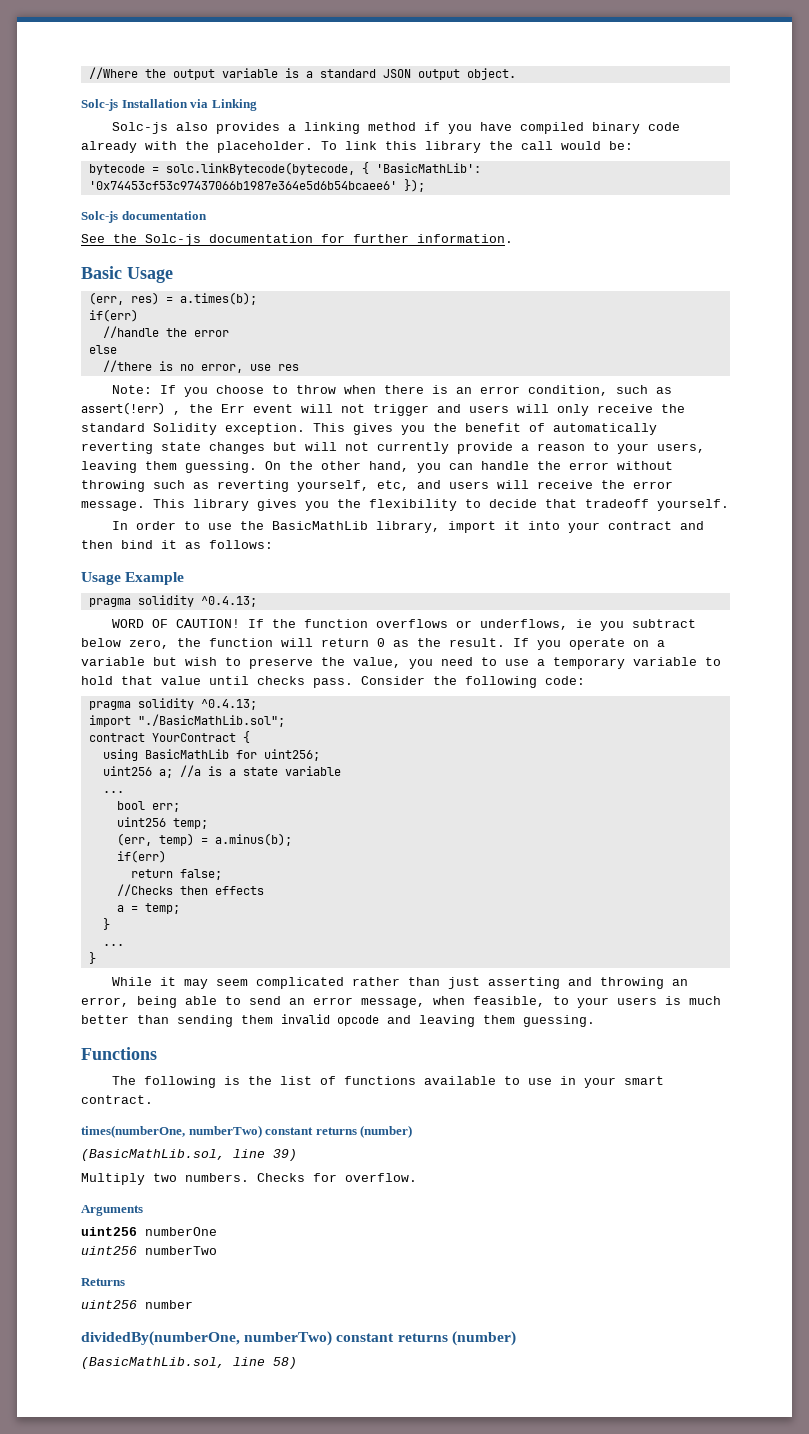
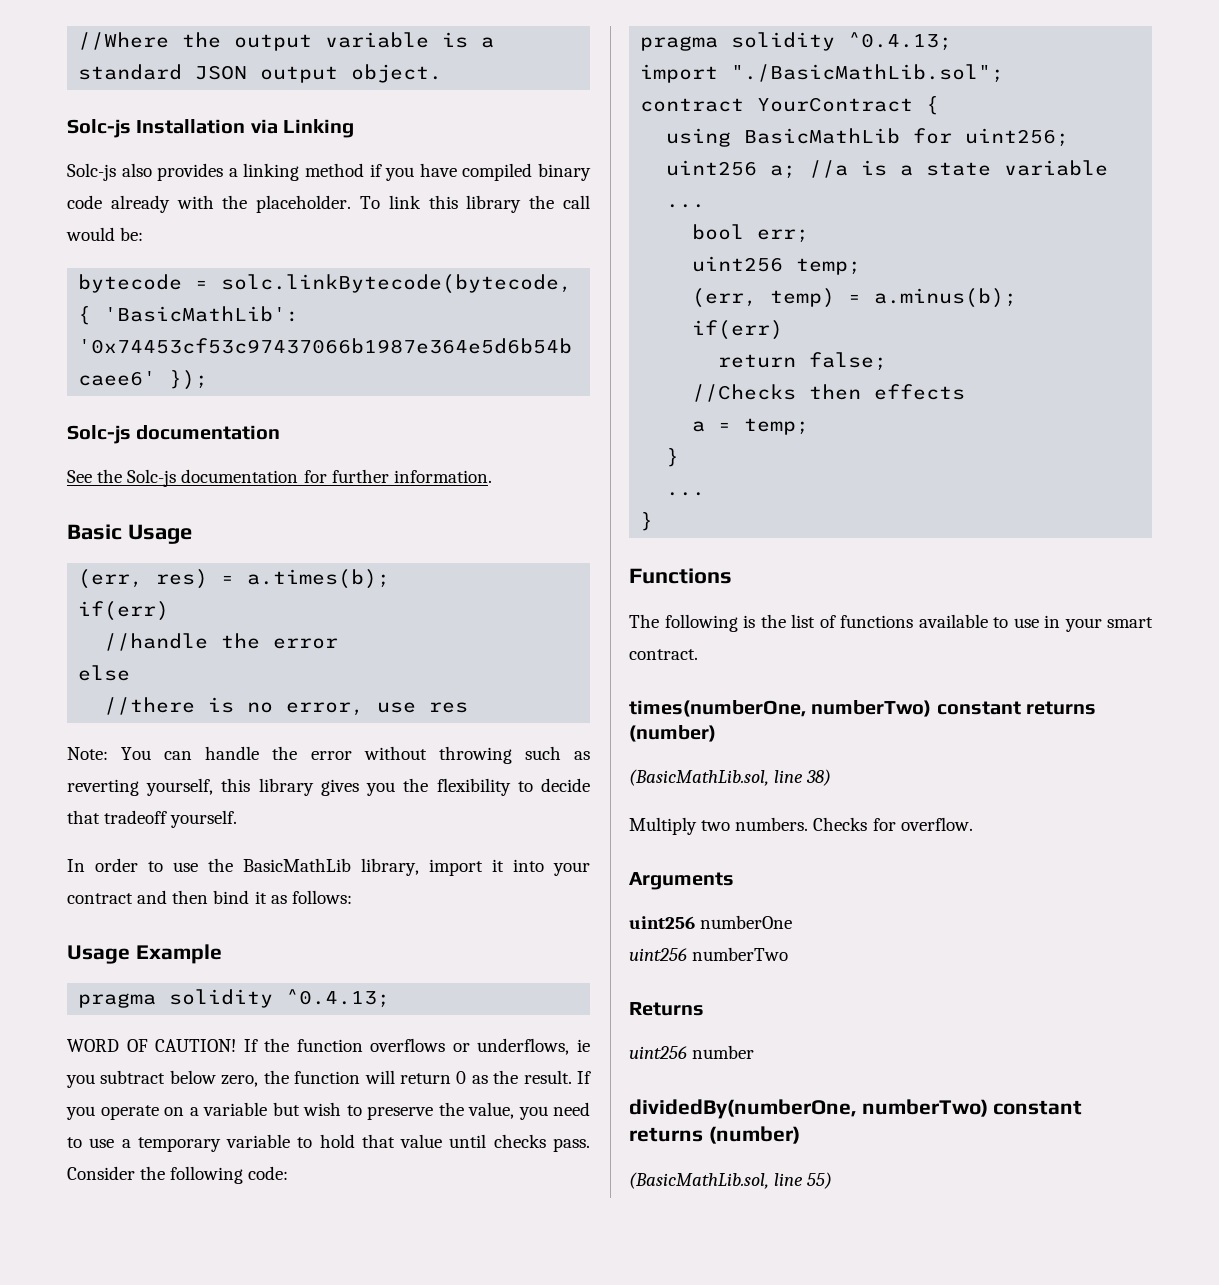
[159,385,672,397] [81,402,685,416] [81,423,657,435] [81,442,705,454] [81,461,441,473] If you choose to throw when there is an error condition, such as assert(!err) , the Err event will not trigger and users will only receive the standard Solidity exception. This gives you the benefit of automatically reverting state changes but will not currently provide a reason to your users, leaving them guessing. On the other hand, you -> [121,747,152,760] You
[377,480,673,491] [81,499,185,511] etc, and users will receive the error message. This -> [221,778,251,792] this
[111,977,688,989] [81,996,721,1008] [81,1014,595,1027] // While it may seem complicated rather than just asserting and throwing an error, being able to send an error message, when feasible, to your users is much better than sending them invalid opcode and leaving them guessing. -> (654, 521) none
[273,1149,297,1161] 39) -> [806,769,832,786] 38)
[273,1357,297,1369] 58) -> [807,1172,833,1189] 55)

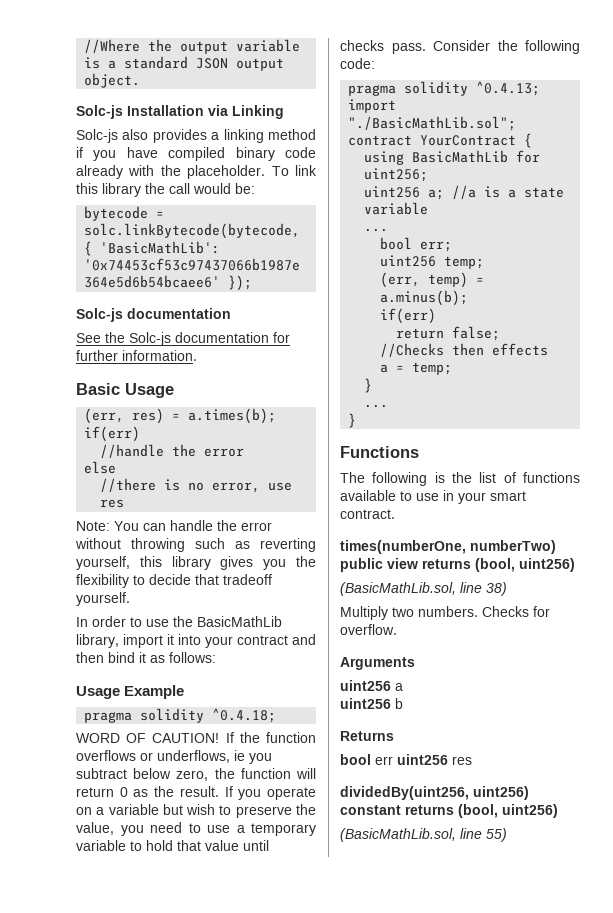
[286,989,391,1008] ^0.4.13; -> [212,708,277,723] ^0.4.18;
[936,701,1097,715] [629,725,716,742] constant returns (number) -> [340,558,575,572] public view returns (bool, uint256)
[700,915,793,929] [629,947,789,961] numberOne // uint256 numberTwo -> [395,683,403,691] [340,698,403,709] a // uint256 b
[629,1045,755,1059] [629,1099,1083,1119] [629,1126,800,1144] uint256 number // dividedBy(numberOne, numberTwo) constant returns (number) -> [340,754,472,765] [340,786,529,800] [340,804,558,818] bool err uint256 res // dividedBy(uint256, uint256) constant returns (bool, uint256)

